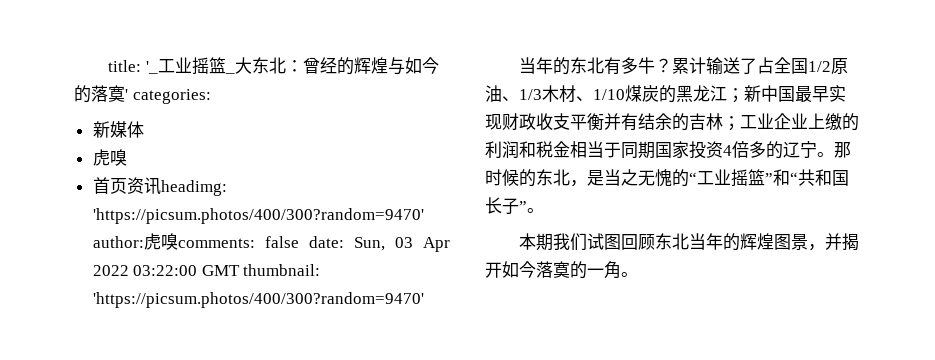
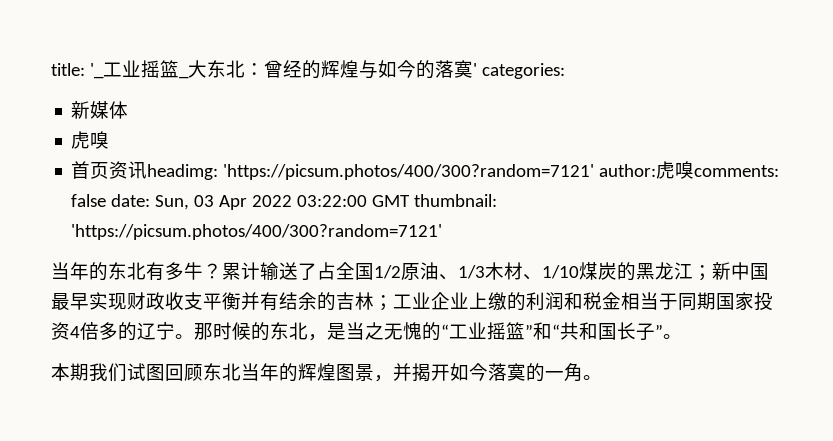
[92,208,424,224] 'https://picsum.photos/400/300?random=9470' -> [223,164,595,180] 'https://picsum.photos/400/300?random=7121'
[92,292,424,308] 'https://picsum.photos/400/300?random=9470' -> [71,224,443,240] 'https://picsum.photos/400/300?random=7121'

